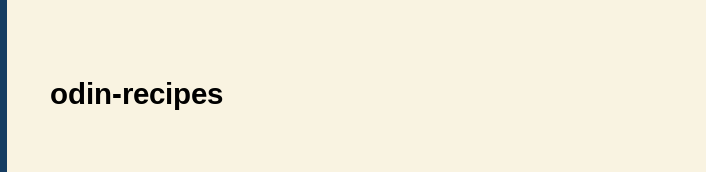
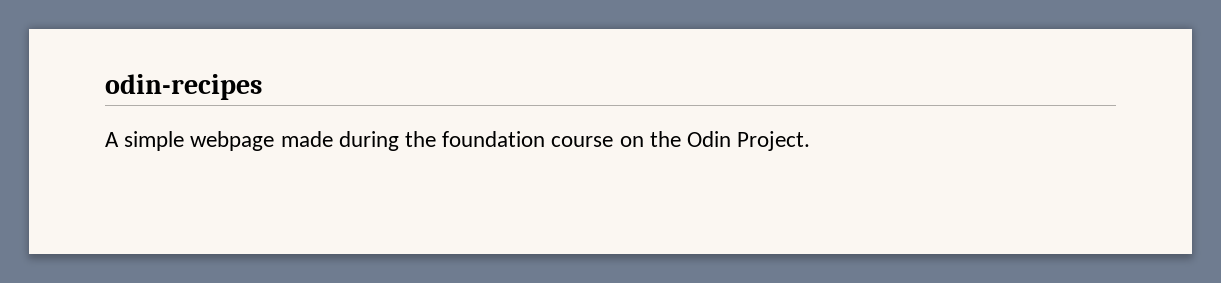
(223, 96) none -> [105,131,811,151] // A simple webpage made during the foundation course on the Odin Project.

